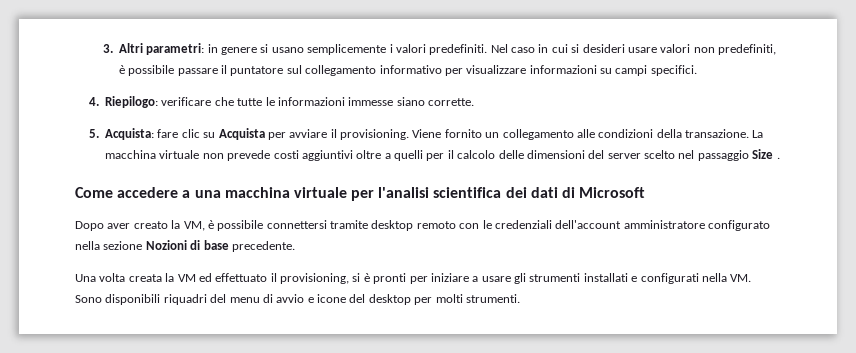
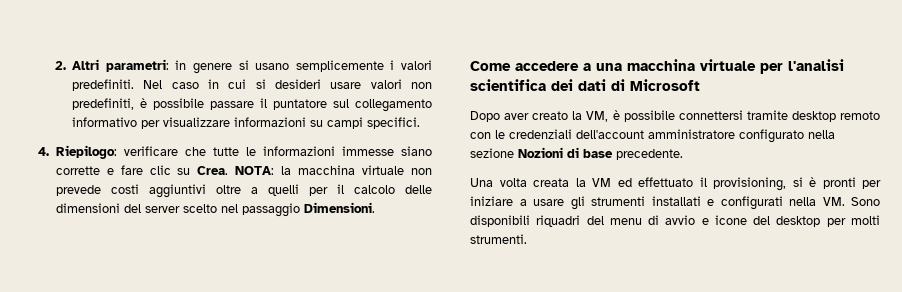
[102,44,113,53] 3. -> [54,61,66,70] 2.
[428,98,475,106] [88,128,764,140] corrette. // 5. Acquista: fare clic su Acquista per avviare il provisioning. Viene fornito un collegamento alle condizioni della transazione. La -> [55,165,292,175] corrette e fare clic su Crea. NOTA: la
[752,149,780,159] Size . -> [303,202,375,213] Dimensioni.

